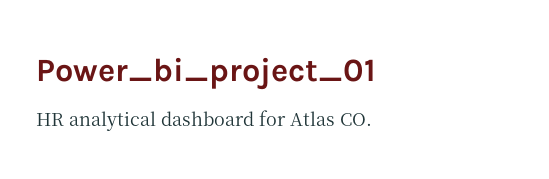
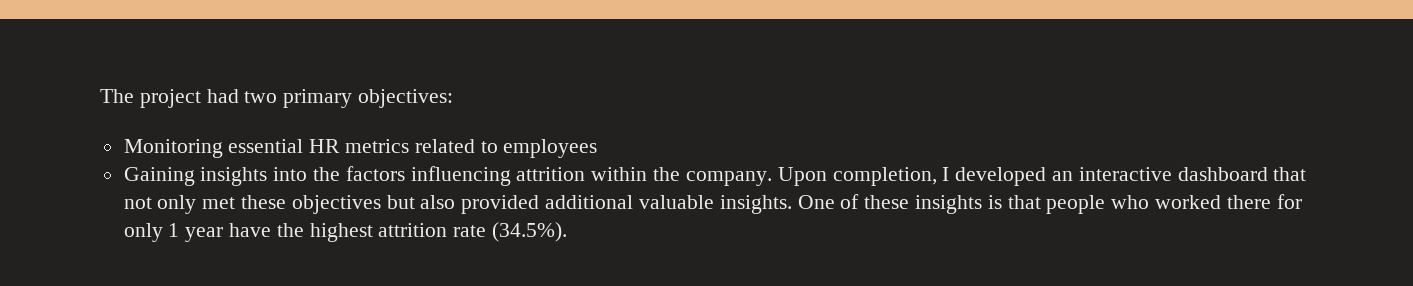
[36,57,376,90] [36,110,372,131] Power_bi_project_01 // HR analytical dashboard for Atlas CO. -> [100,89,454,108] [123,139,598,158] [123,166,1307,186] [123,194,1302,214] [123,222,568,242] The project had two primary objectives: // Monitoring essential HR metrics related to employees // Gaining insights into the factors influencing attrition within the company. Upon completion, I developed an interactive dashboard that not only met these objectives but also provided additional valuable insights. One of these insights is that people who worked there for only 1 year have the highest attrition rate (34.5%).

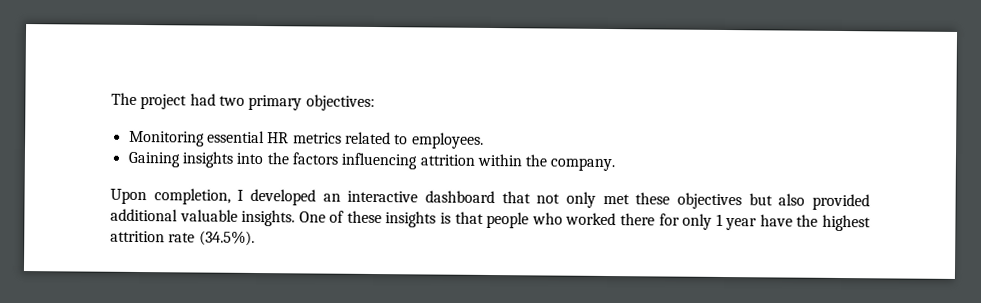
[503,139,598,158] employees -> [411,132,484,149] employees.
(772, 178) none -> (616, 164) //

